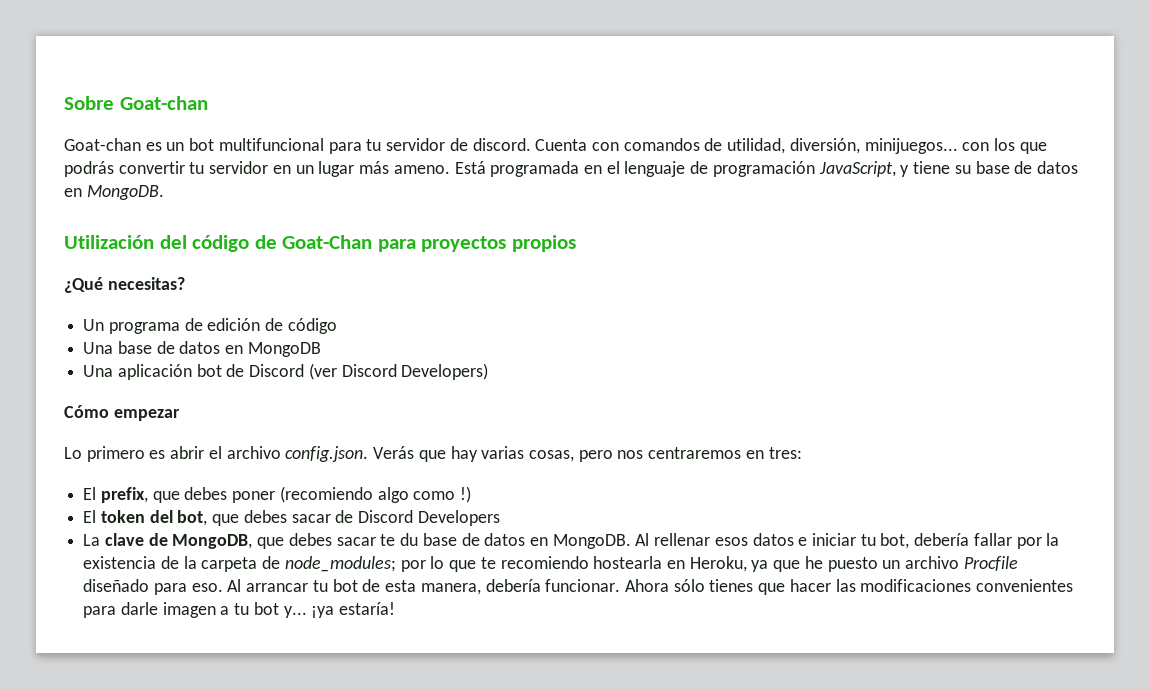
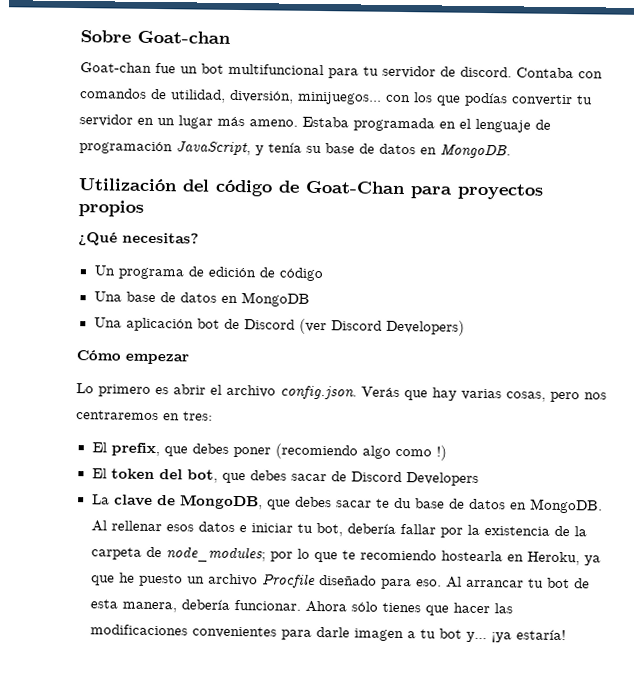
[145,142,162,151] es -> [155,62,176,74] fue
[535,139,588,151] Cuenta -> [516,67,574,79] Contaba
[64,161,114,177] podrás -> [464,92,508,107] podías
[454,161,486,174] Está -> [302,116,349,128] Estaba
[913,161,951,174] tiene -> [268,142,302,153] tenía

